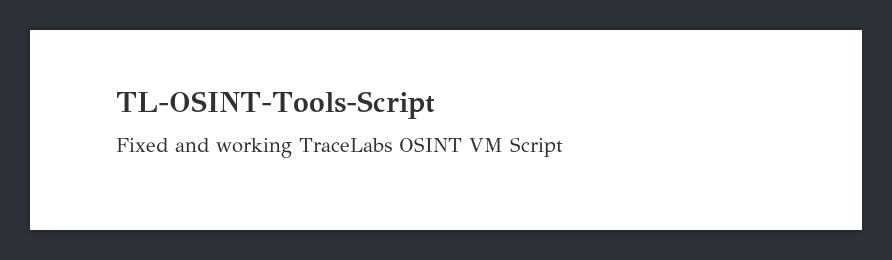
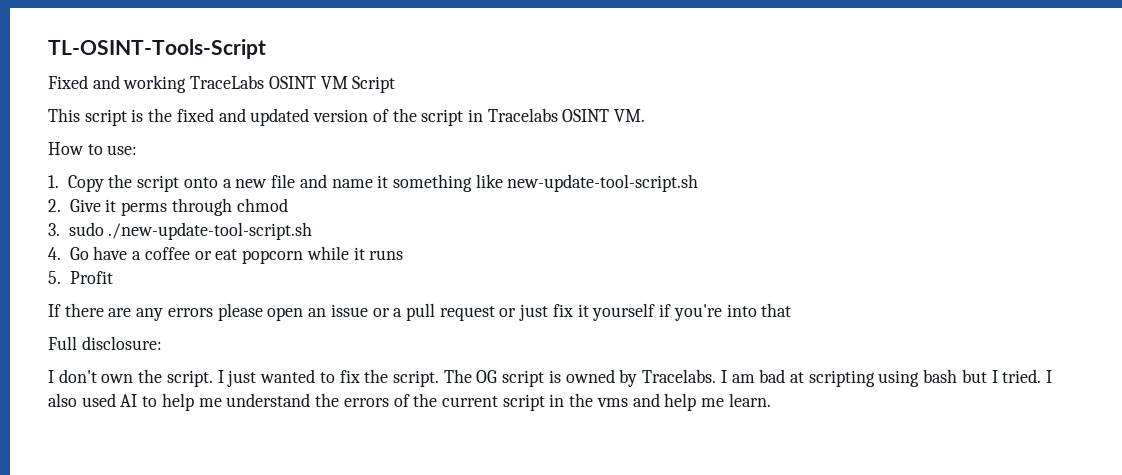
(563, 147) none -> [48,108,646,126] [48,142,138,155] [48,174,699,192] [48,198,288,216] [48,222,313,240] [48,246,404,264] [48,271,113,284] [48,303,792,321] [48,336,162,350] [48,369,1053,387] [48,393,771,411] // This script is the fixed and updated version of the script in Tracelabs OSINT VM. // How to use: // 1. Copy the script onto a new file and name it something like new-update-tool-script.sh // 2. Give it perms through chmod // 3. sudo ./new-update-tool-script.sh // 4. Go have a coffee or eat popcorn while it runs // 5. Profit // If there are any errors please open an issue or a pull request or just fix it yourself if you're into that // Full disclosure: // I don't own the script. I just wanted to fix the script. The OG script is owned by Tracelabs. I am bad at scripting using bash but I tried. I also used AI to help me understand the errors of the current script in the vms and help me learn.

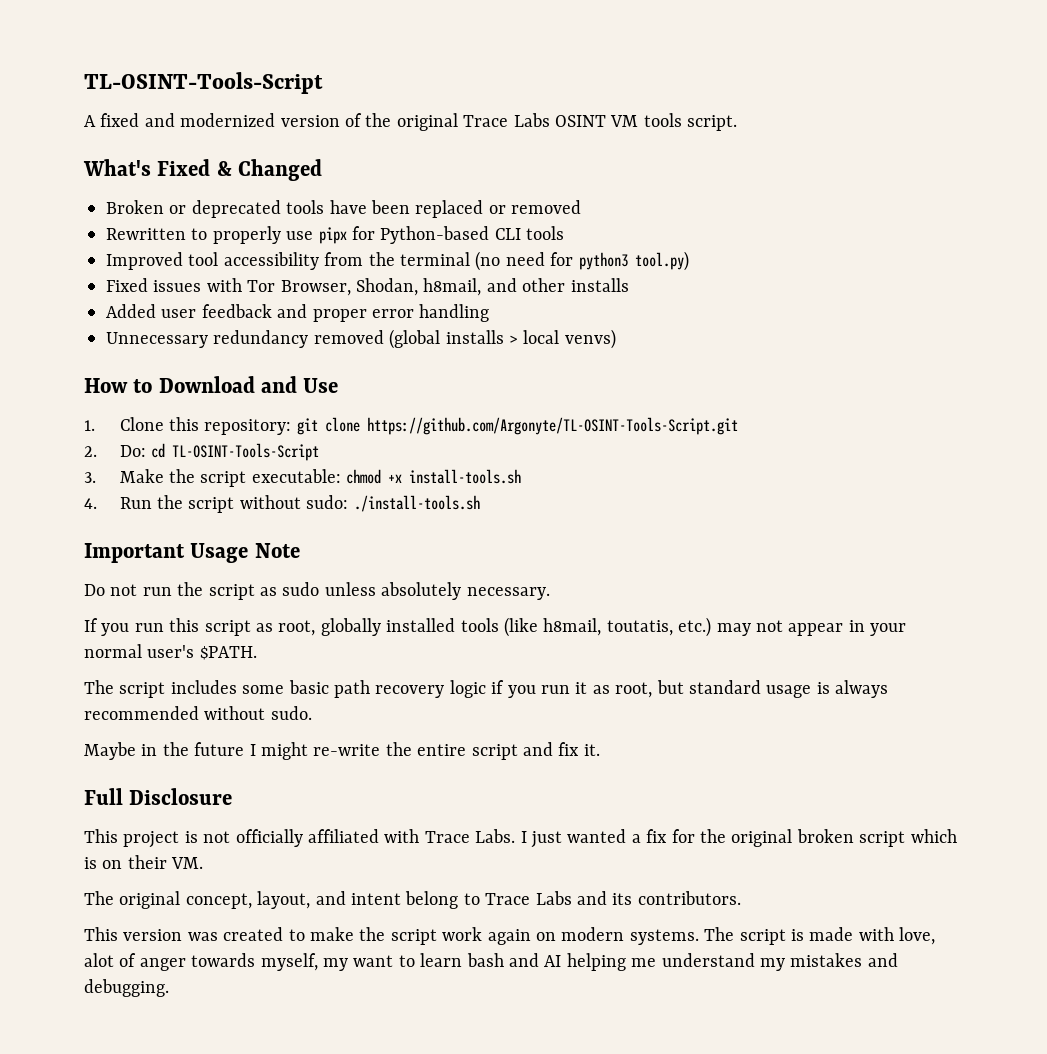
[48,39,266,59] [48,75,396,93] [48,108,173,126] TL-OSINT-Tools-Script // Fixed and working TraceLabs OSINT VM Script // This script is the -> [84,72,323,94] [84,115,96,127] TL-OSINT-Tools-Script // A
[250,108,310,126] updated -> [180,113,276,127] modernized
[421,108,646,126] [48,142,138,155] [48,174,699,192] [48,198,288,216] [48,222,313,240] [48,246,404,264] [48,271,113,284] [48,303,792,321] [48,336,162,350] [48,369,1053,387] [48,393,771,411] script in Tracelabs OSINT VM. // How to use: // 1. Copy the script onto a new file and name it something like new-update-tool-script.sh // 2. Give it perms through chmod // 3. sudo ./new-update-tool-script.sh // 4. Go have a coffee or eat popcorn while it runs // 5. Profit // If there are any errors please open an issue or a pull request or just fix it yourself if you're into that // Full disclosure: // I don't own the script. I just wanted to fix the script. The OG script is owned by Tracelabs. I am bad at scripting using bash but I tried. I also used AI to help me understand the errors of the current script in the vms and help me learn. -> [396,113,738,131] [83,159,323,181] [106,200,582,218] [106,226,565,244] [106,251,689,271] [106,278,629,296] [106,304,490,322] [106,329,616,349] [84,376,339,393] [84,417,738,435] [84,443,319,461] [84,469,522,487] [84,495,480,513] [84,543,300,563] [84,582,550,600] [84,617,907,637] [84,644,257,660] [84,680,889,698] [84,706,312,720] [84,742,600,760] [84,788,233,805] [84,829,957,848] [84,855,204,869] [84,891,741,909] [84,927,936,945] [84,953,898,971] [84,979,169,997] original Trace Labs OSINT VM tools script. // What's Fixed & Changed // Broken or deprecated tools have been replaced or removed // Rewritten to properly use pipx for Python-based CLI tools // Improved tool accessibility from the terminal (no need for python3 tool.py) // Fixed issues with Tor Browser, Shodan, h8mail, and other installs // Added user feedback and proper error handling // Unnecessary redundancy removed (global installs > local venvs) // How to Download and Use // 1. Clone this repository: git clone https://github.com/Argonyte/TL-OSINT-Tools-Script.git // 2. Do: cd TL-OSINT-Tools-Script // 3. Make the script executable: chmod +x install-tools.sh // 4. Run the script without sudo: ./install-tools.sh // Important Usage Note // Do not run the script as sudo unless absolutely necessary. // If you run this script as root, globally installed tools (like h8mail, toutatis, etc.) may not appear in your normal user's $PATH. // The script includes some basic path recovery logic if you run it as root, but standard usage is always recommended without sudo. // Maybe in the future I might re-write the entire script and fix it. // Full Disclosure // This project is not officially affiliated with Trace Labs. I just wanted a fix for the original broken script which is on their VM. // The original concept, layout, and intent belong to Trace Labs and its contributors. // This version was created to make the script work again on modern systems. The script is made with love, alot of anger towards myself, my want to learn bash and AI helping me understand my mistakes and debugging.

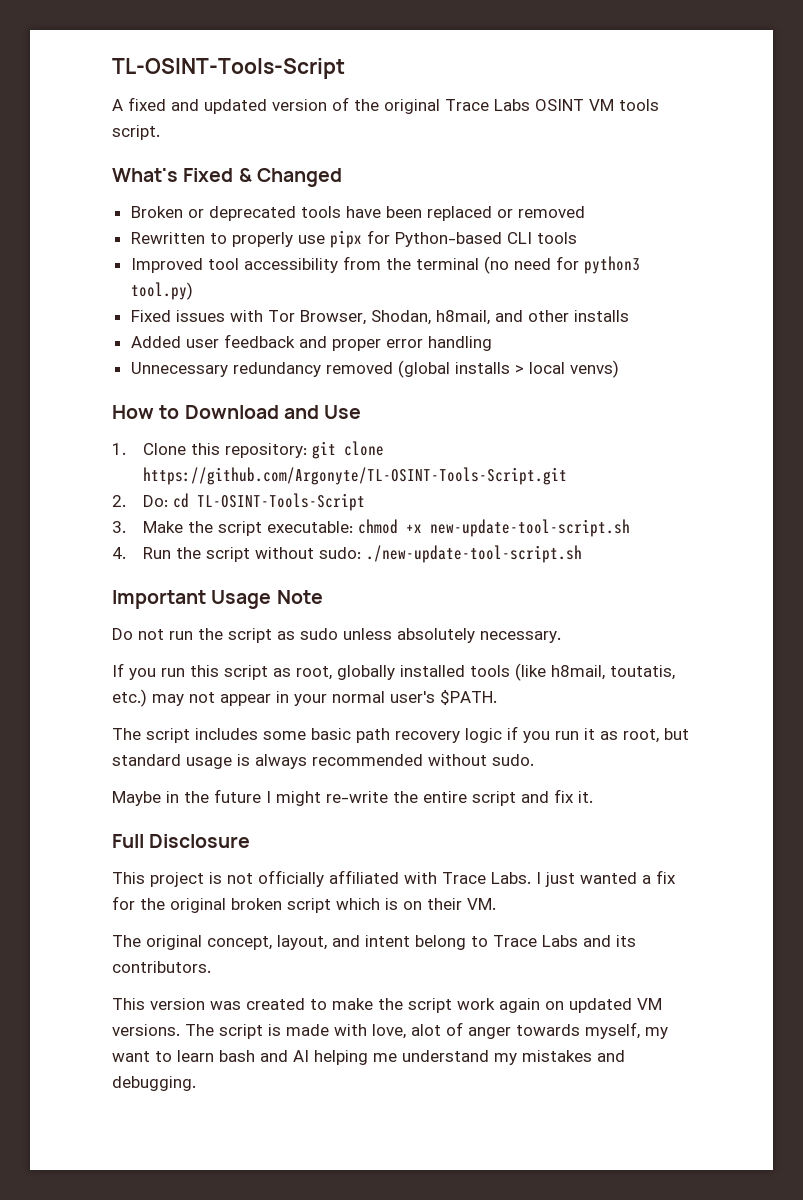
[180,113,276,127] modernized -> [204,99,267,114] updated
[409,469,522,484] install-tools.sh -> [429,519,630,537] new-update-tool-script.sh
[353,495,480,512] ./install-tools.sh -> [365,545,582,563] ./new-update-tool-script.sh
[561,927,699,945] modern systems. -> [569,998,662,1013] [112,1024,180,1036] updated VM versions.

